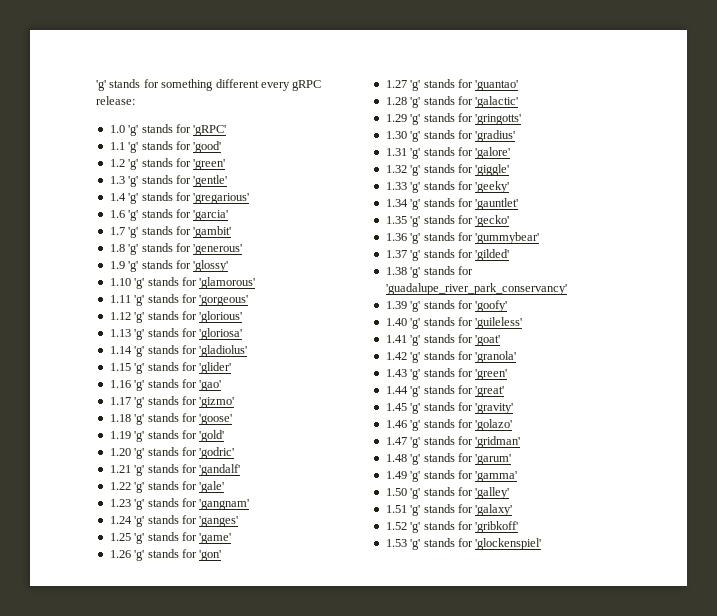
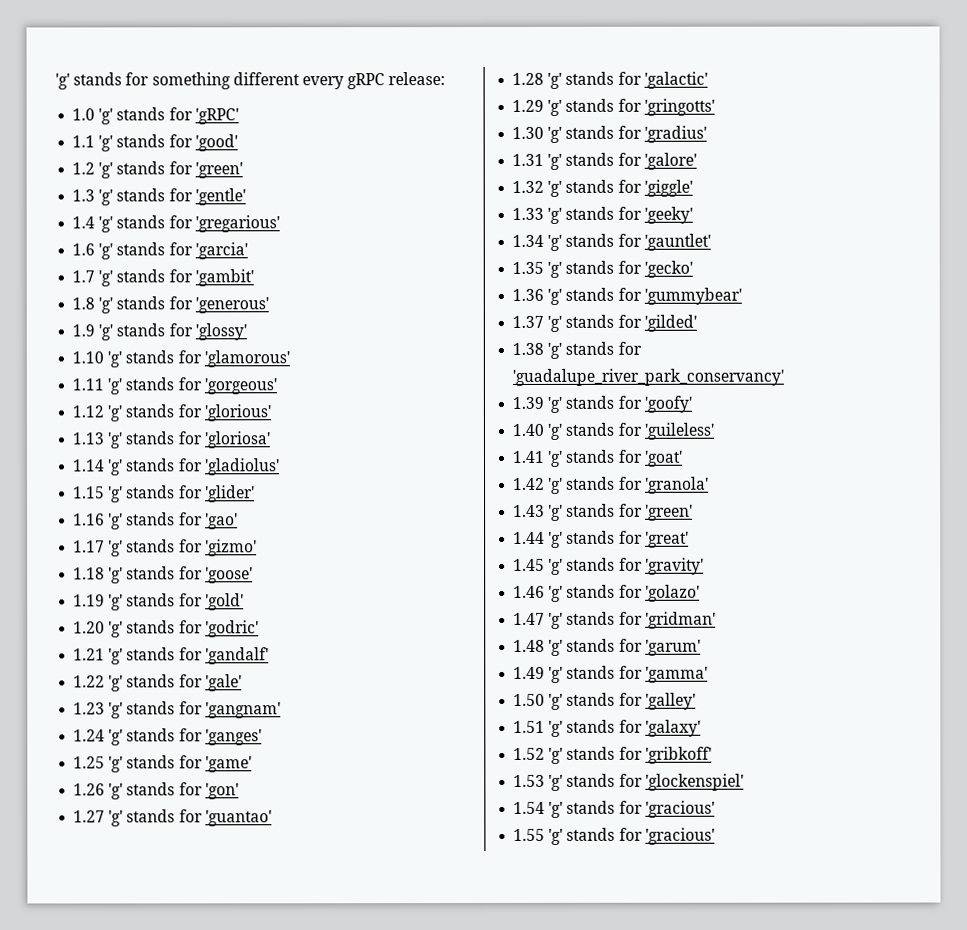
(542, 544) none -> [513,800,715,818] [513,827,715,845] // 1.54 'g' stands for 'gracious' // 1.55 'g' stands for 'gracious'

